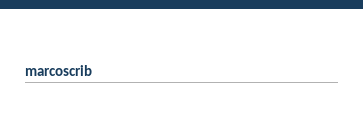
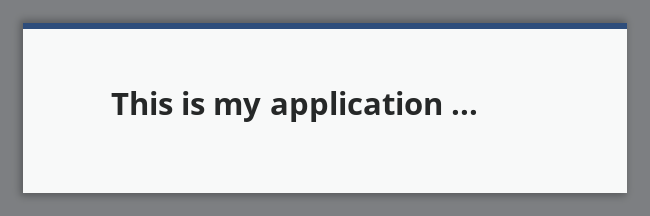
[25,65,92,76] marcoscrib -> [111,91,478,122] This is my application ...

